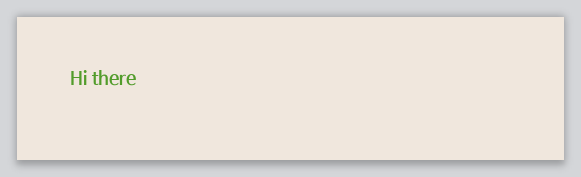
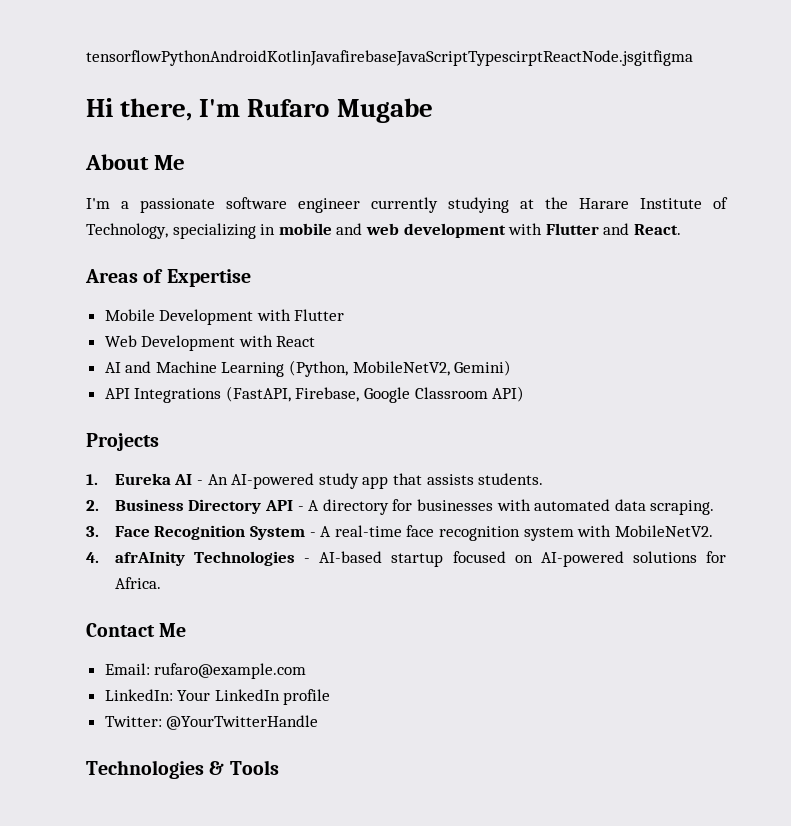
[70,70,136,86] Hi there -> [86,50,693,66] [86,98,433,123] [85,154,186,170] [86,197,728,213] [86,223,681,239] [85,269,251,287] [104,309,345,325] [104,335,316,351] [104,360,512,377] [104,386,525,403] [86,433,159,451] [86,473,544,489] [86,499,715,515] [86,525,713,541] [86,551,726,567] [114,577,161,589] [86,623,187,637] [104,663,307,679] [104,689,331,705] [104,715,319,730] [86,760,279,779] tensorflowPythonAndroidKotlinJavafirebaseJavaScriptTypescirptReactNode.jsgitfigma // Hi there, I'm Rufaro Mugabe // About Me // I'm a passionate software engineer currently studying at the Harare Institute of Technology, specializing in mobile and web development with Flutter and React. // Areas of Expertise // Mobile Development with Flutter // Web Development with React // AI and Machine Learning (Python, MobileNetV2, Gemini) // API Integrations (FastAPI, Firebase, Google Classroom API) // Projects // 1. Eureka AI - An AI-powered study app that assists students. // 2. Business Directory API - A directory for businesses with automated data scraping. // 3. Face Recognition System - A real-time face recognition system with MobileNetV2. // 4. afrAInity Technologies - AI-based startup focused on AI-powered solutions for Africa. // Contact Me // Email: rufaro@example.com // LinkedIn: Your LinkedIn profile // Twitter: @YourTwitterHandle // Technologies & Tools

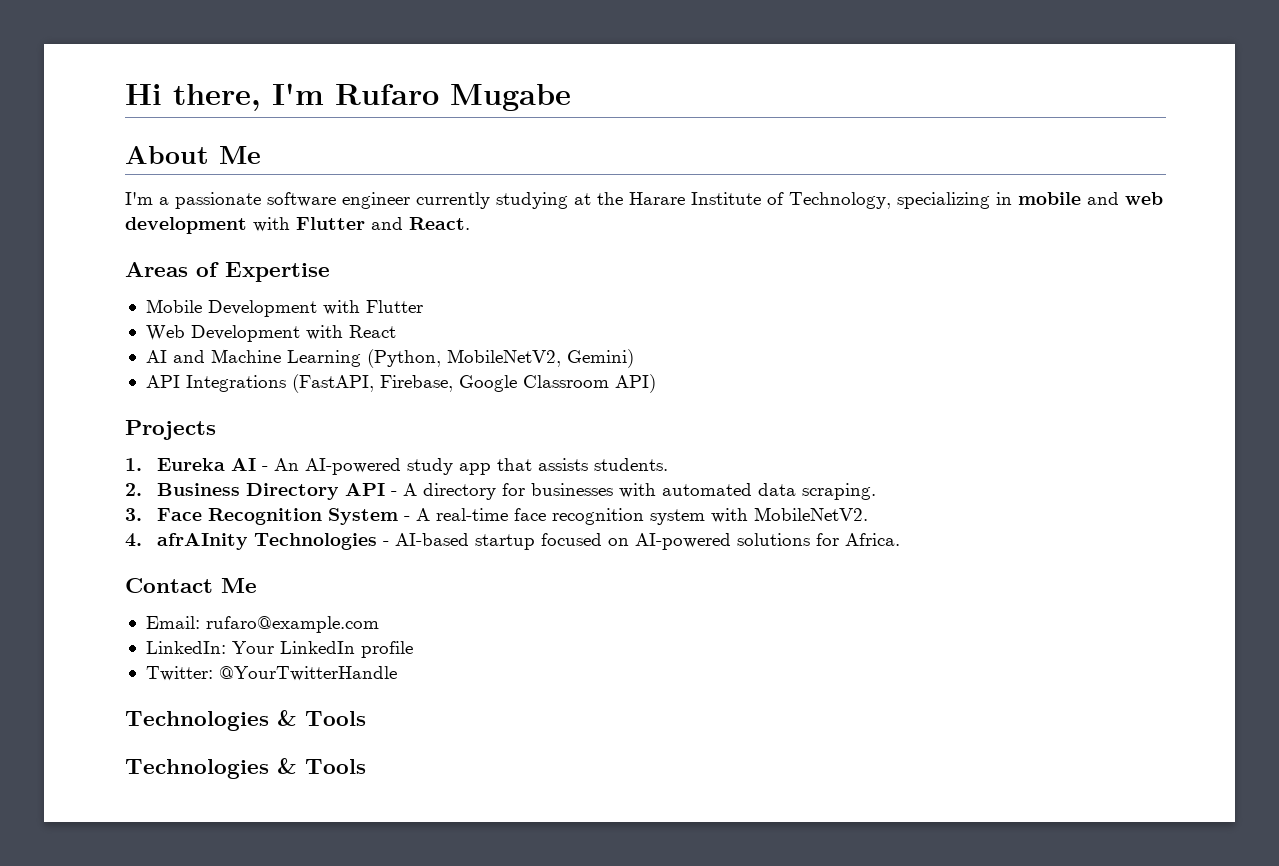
[86,50,693,66] tensorflowPythonAndroidKotlinJavafirebaseJavaScriptTypescirptReactNode.jsgitfigma // -> (125, 94) none
(279, 767) none -> [125,758,366,779] // Technologies & Tools

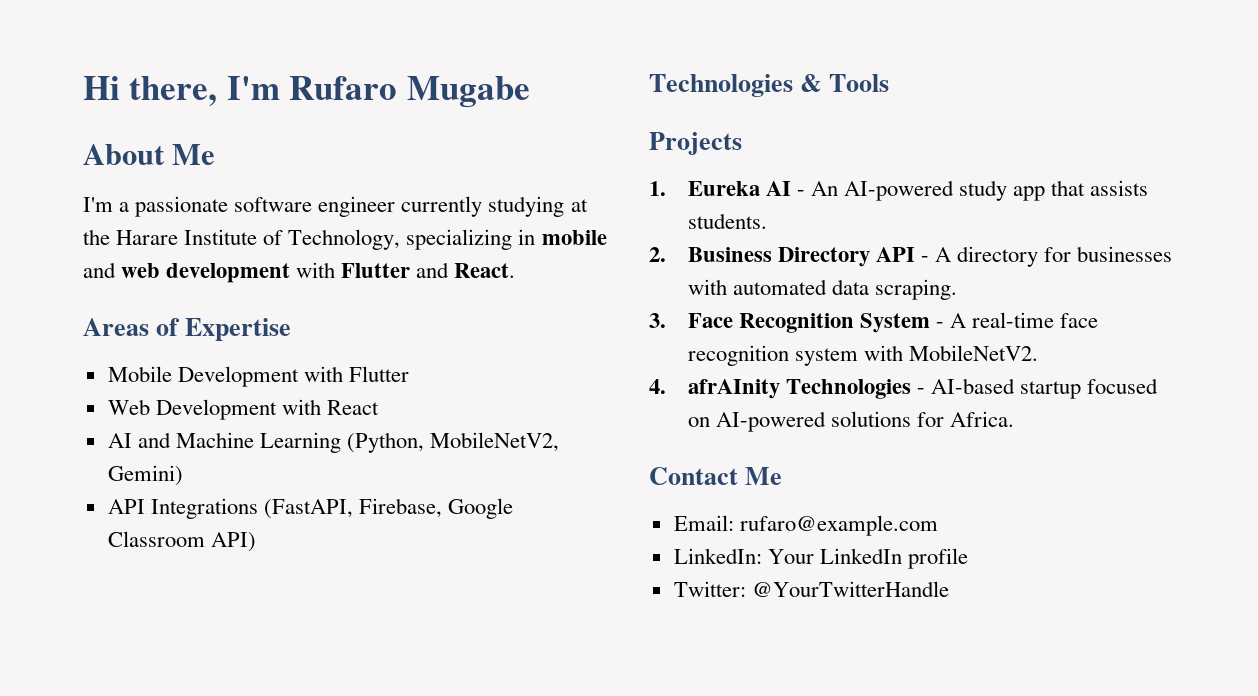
(656, 383) none -> [649,74,890,97] // Technologies & Tools
[125,710,366,731] [125,758,366,779] // Technologies & Tools // Technologies & Tools -> (949, 589) none

